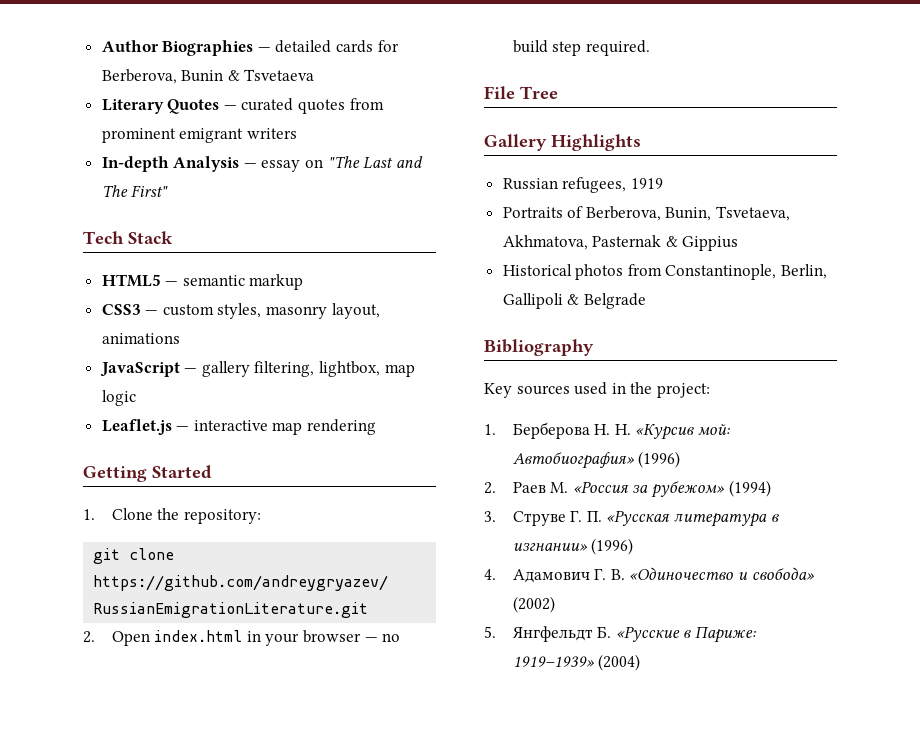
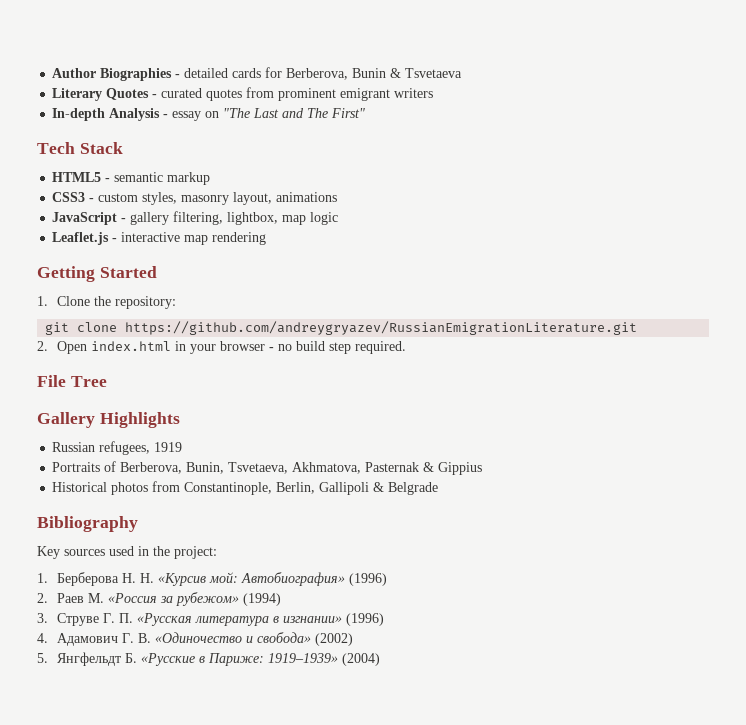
[257,47,271,52] — -> [175,74,181,78] -
[223,105,237,110] — -> [152,94,158,98] -
[243,163,257,168] — -> [163,114,169,118] -
[165,281,179,286] — -> [105,178,111,182] -
[145,310,159,315] — -> [89,198,95,202] -
[184,368,198,373] — -> [121,218,127,222] -
[176,426,190,431] — -> [112,238,118,242] -
[364,637,378,642] — -> [268,347,274,351] -

